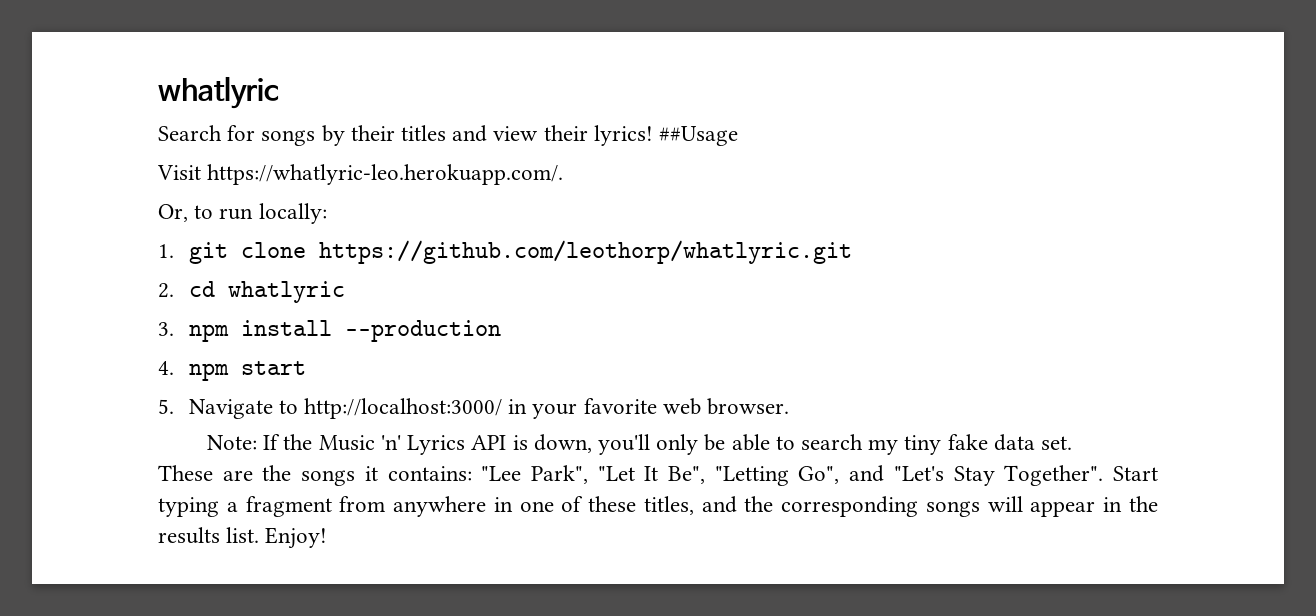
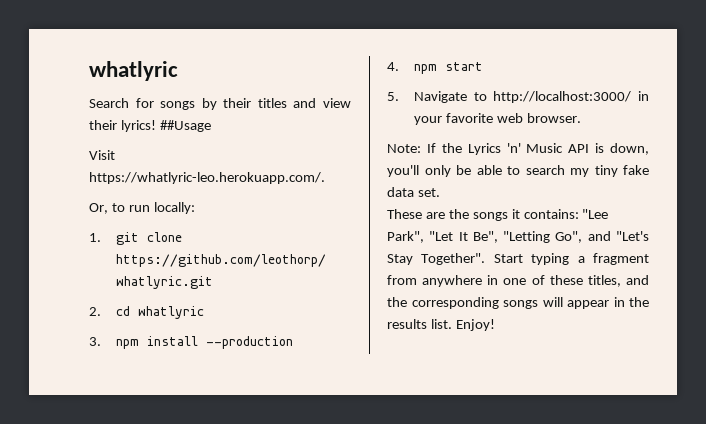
[318,435,466,455] Music 'n' Lyrics -> [467,143,564,155] Lyrics 'n' Music

